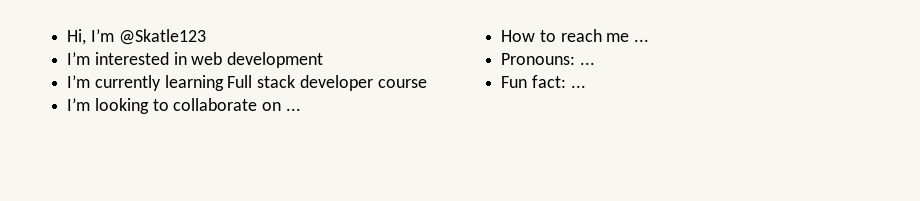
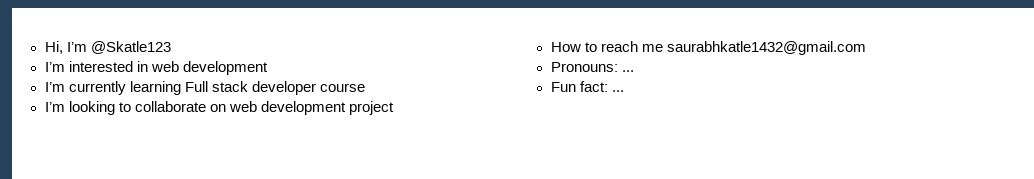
[285,108,301,111] ... -> [228,101,394,115] web development project
[634,39,650,42] ... -> [666,41,866,55] saurabhkatle1432@gmail.com

